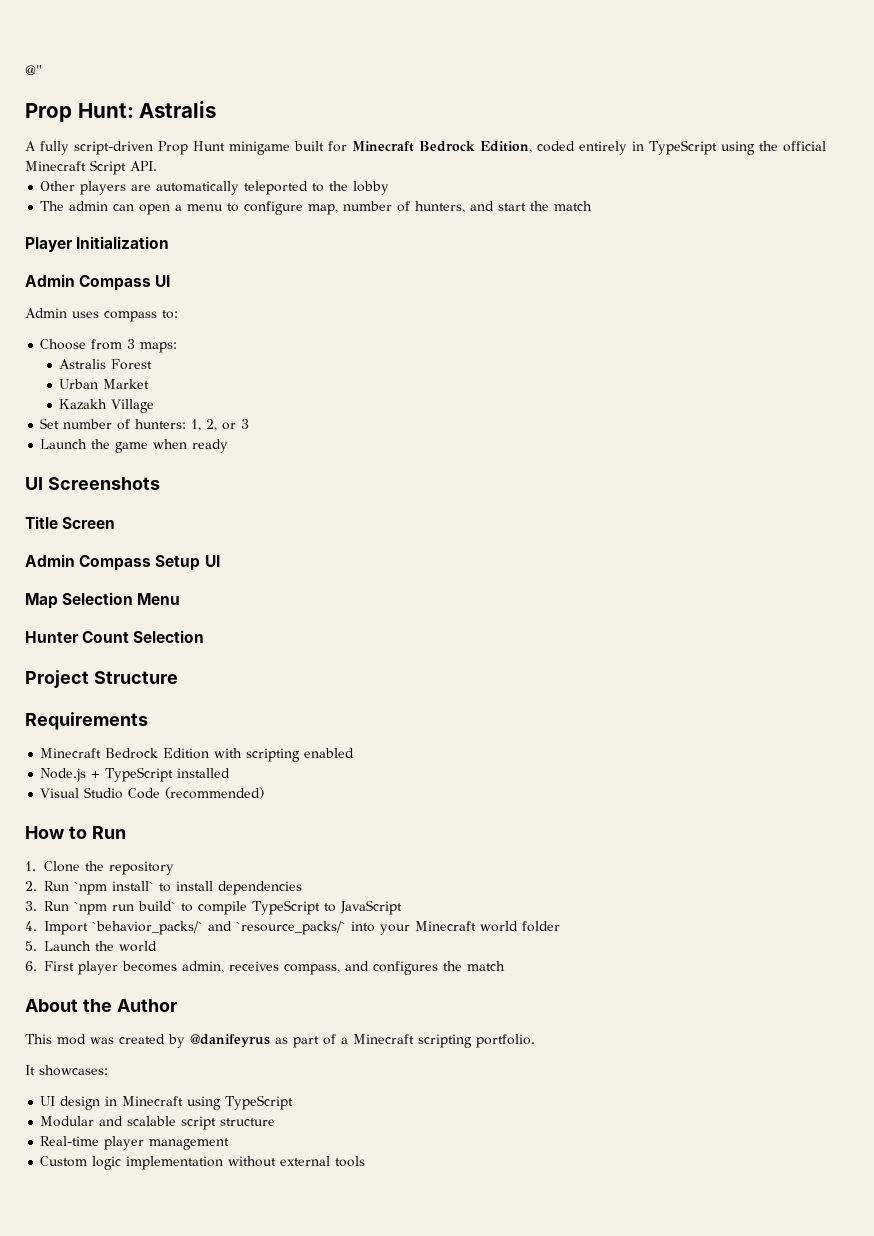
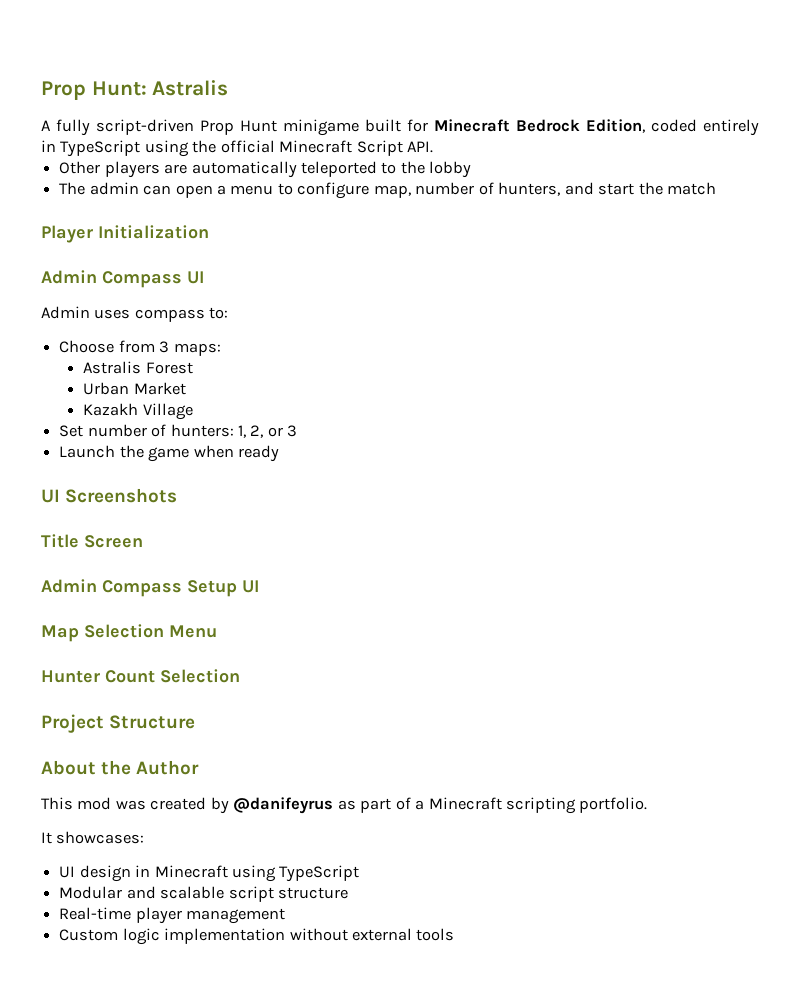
[25,65,42,75] @" // -> (41, 90) none
[25,712,148,730] [40,748,355,762] [40,767,231,782] [40,787,265,799] [25,826,126,839] [25,861,174,875] [25,881,302,895] [25,900,402,915] [25,921,560,935] [25,941,157,952] [25,961,505,975] // Requirements // Minecraft Bedrock Edition with scripting enabled // Node.js + TypeScript installed // Visual Studio Code (recommended) // How to Run // 1. Clone the repository // 2. Run `npm install` to install dependencies // 3. Run `npm run build` to compile TypeScript to JavaScript // 4. Import `behavior_packs/` and `resource_packs/` into your Minecraft world folder // 5. Launch the world // 6. First player becomes admin, receives compass, and configures the match -> (196, 722) none

